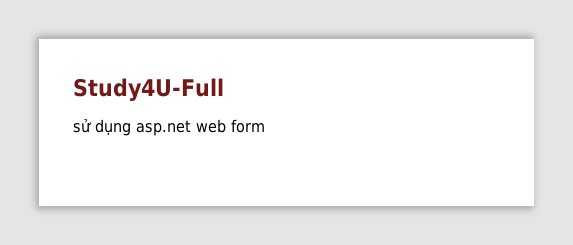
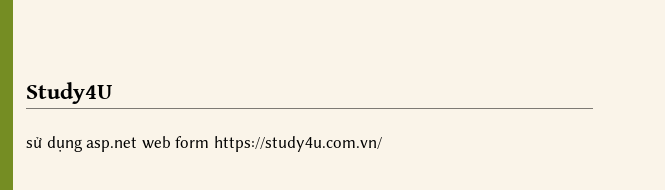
[73,78,224,101] Study4U-Full -> [26,82,112,104] Study4U
(265, 126) none -> [213,136,382,152] https://study4u.com.vn/

